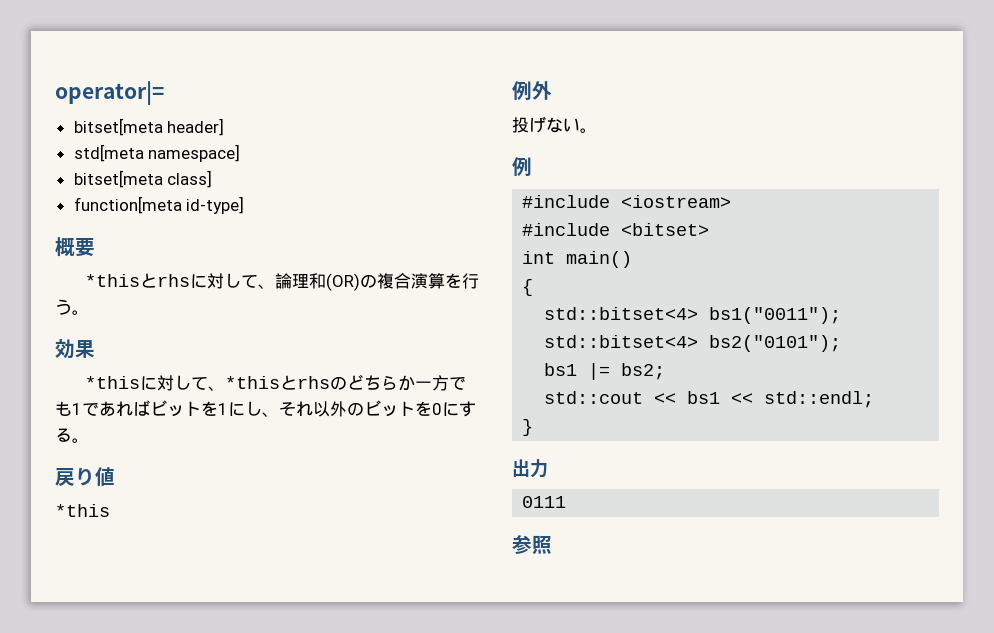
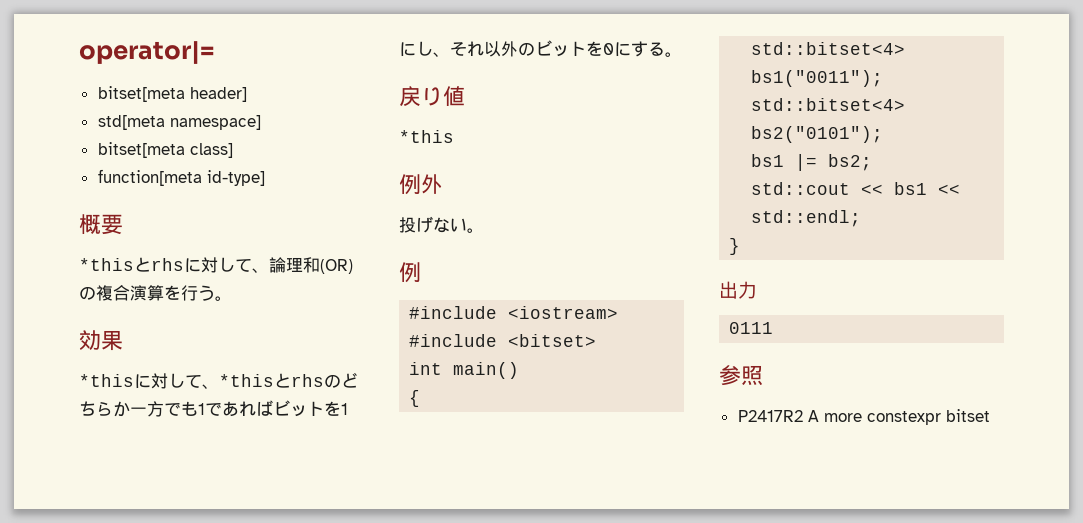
(552, 544) none -> [737,409,990,425] // P2417R2 A more constexpr bitset

